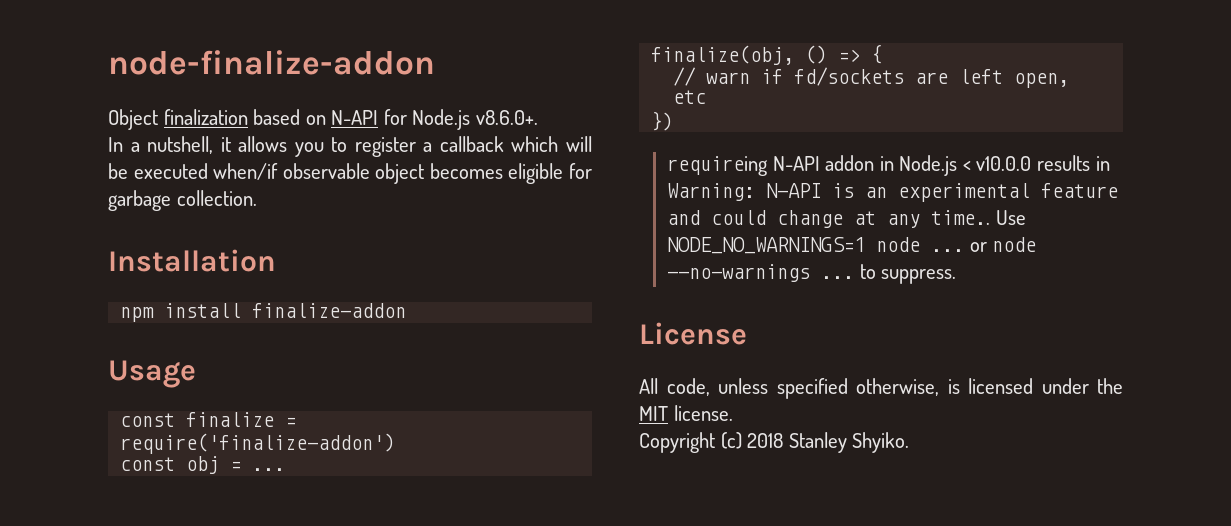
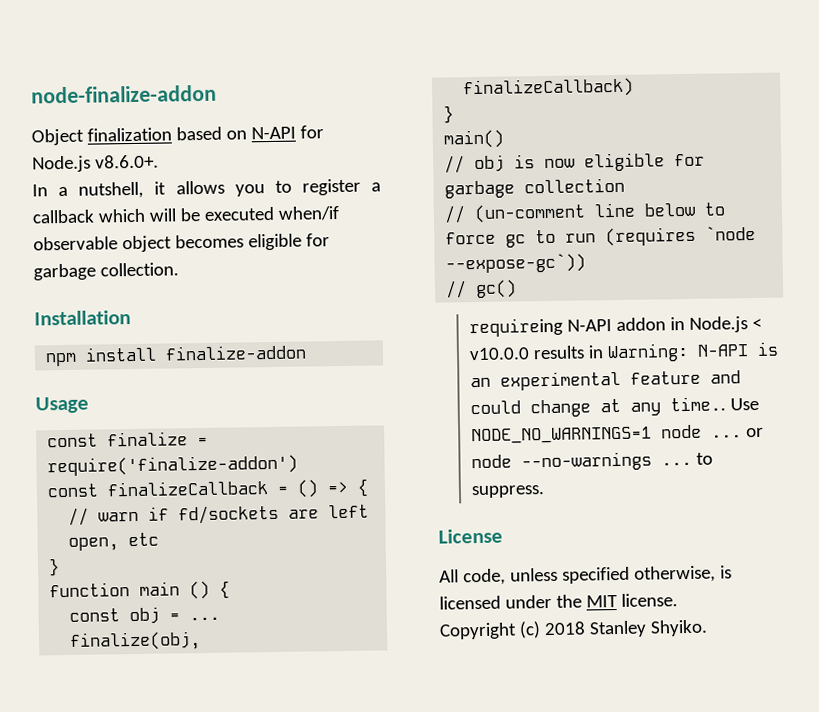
[186,456,286,474] [651,45,795,65] obj = ... // finalize(obj, -> [107,480,289,497] finalizeCallback =
[651,111,674,131] }) -> [48,558,61,577] [49,580,231,600] [69,606,221,625] [69,631,202,651] [463,77,635,99] [443,105,455,124] [443,129,505,149] [444,152,706,174] [444,177,626,199] [444,202,726,224] [445,225,757,248] [445,253,587,274] [445,279,518,299] } // function main () { // const obj = ... // finalize(obj, finalizeCallback) // } // main() // // obj is now eligible for garbage collection // // (un-comment line below to force gc to run (requires `node --expose-gc`)) // // gc()

